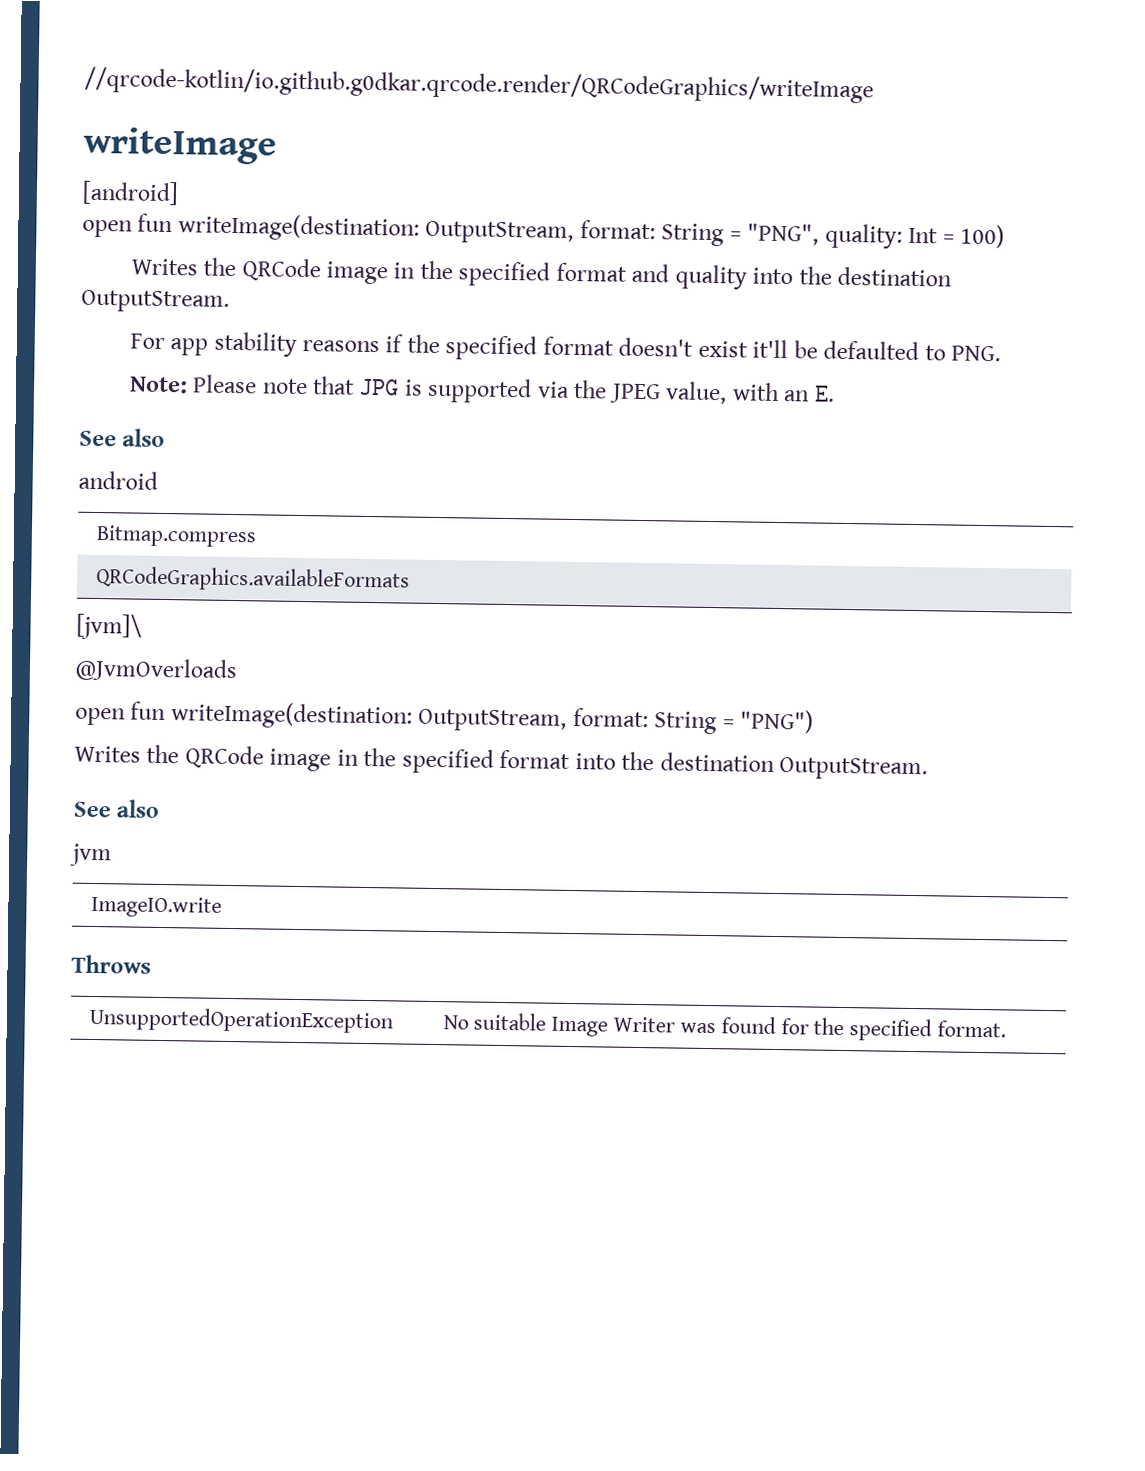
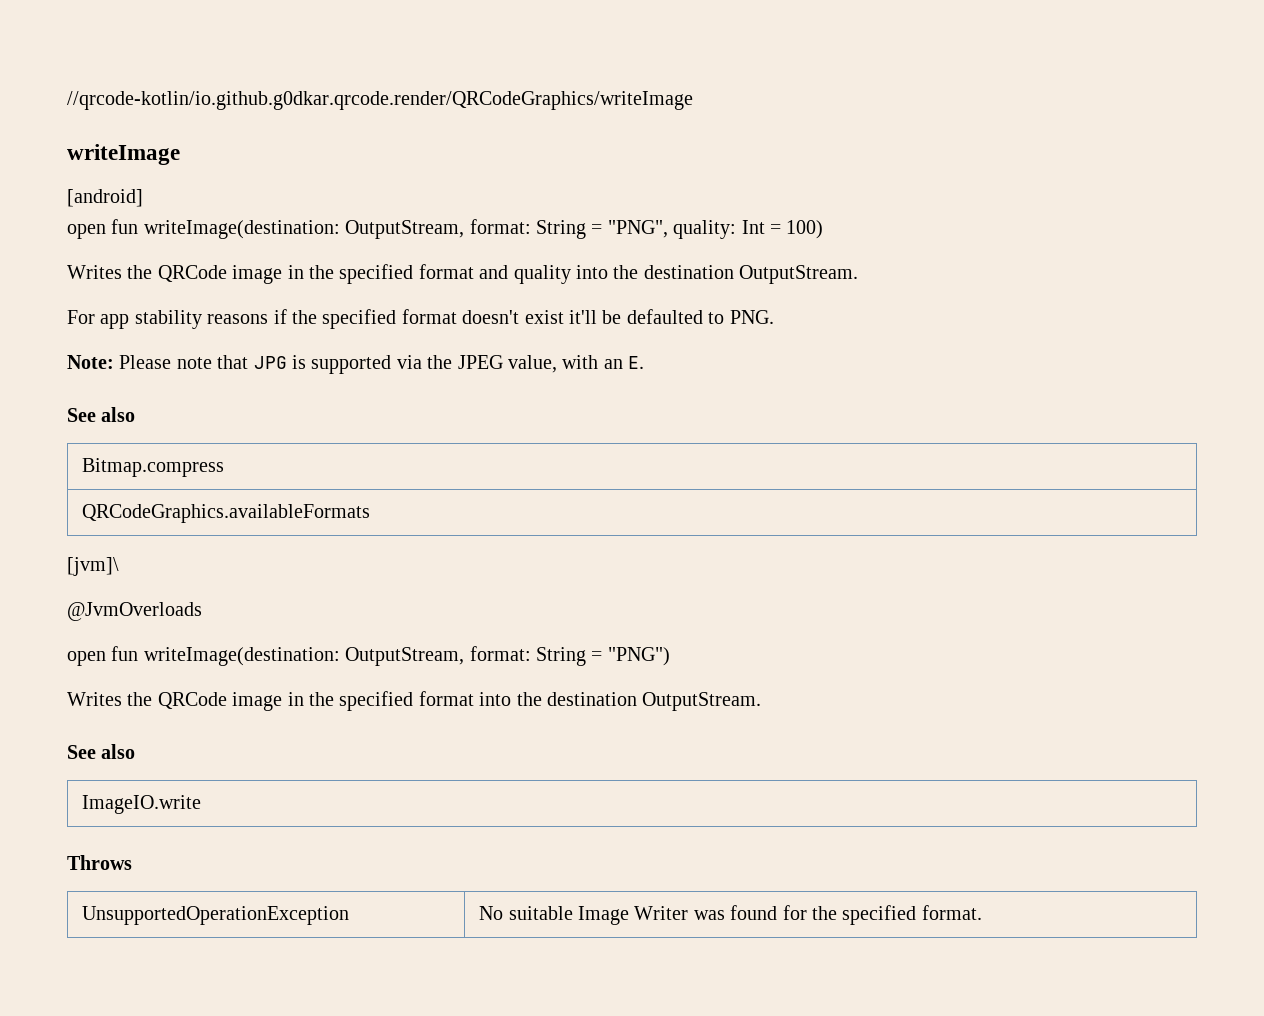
[78,470,158,490] // android -> (136, 414) none
[70,843,112,867] // jvm -> (136, 751) none

